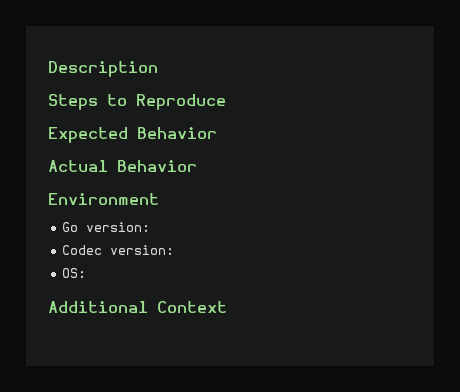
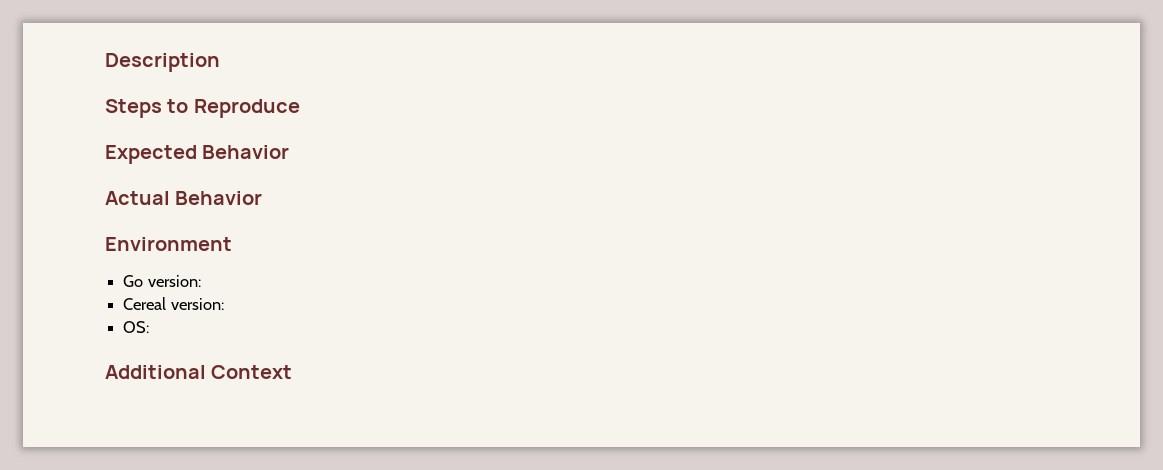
[62,245,103,255] Codec -> [123,297,167,310] Cereal

